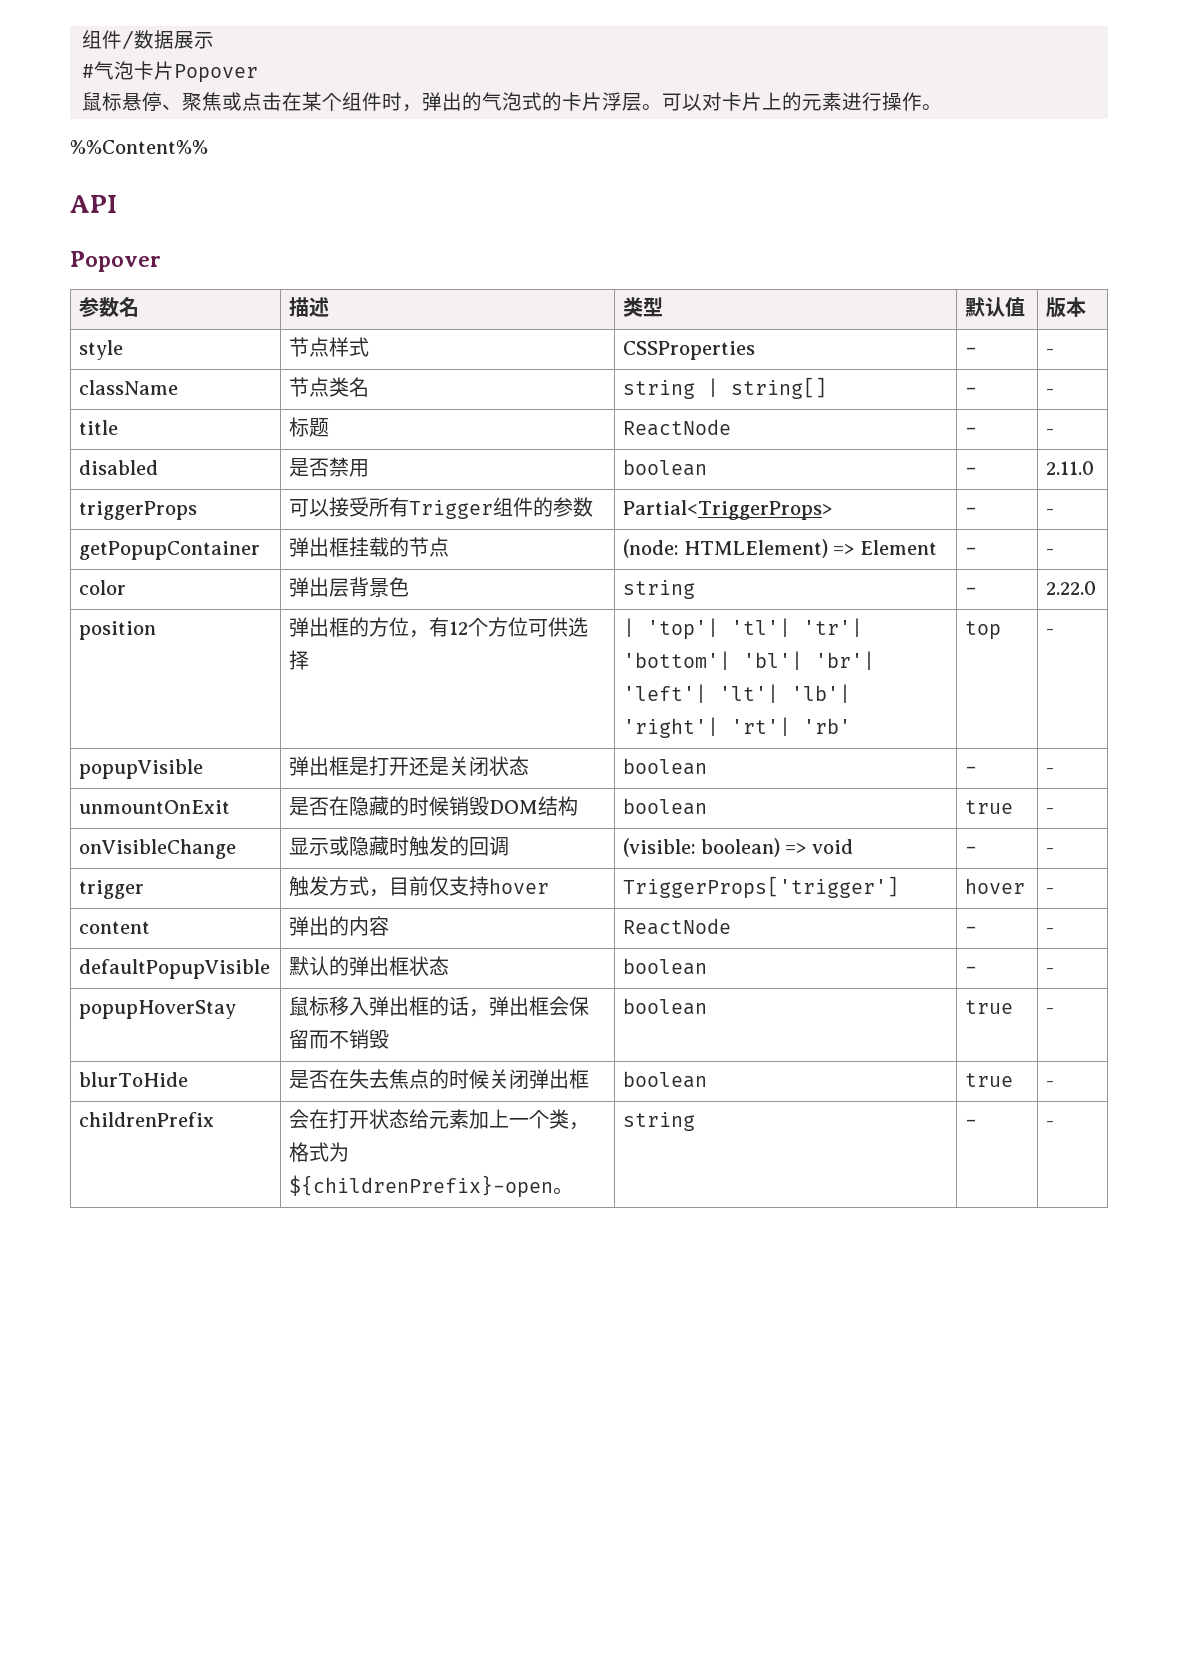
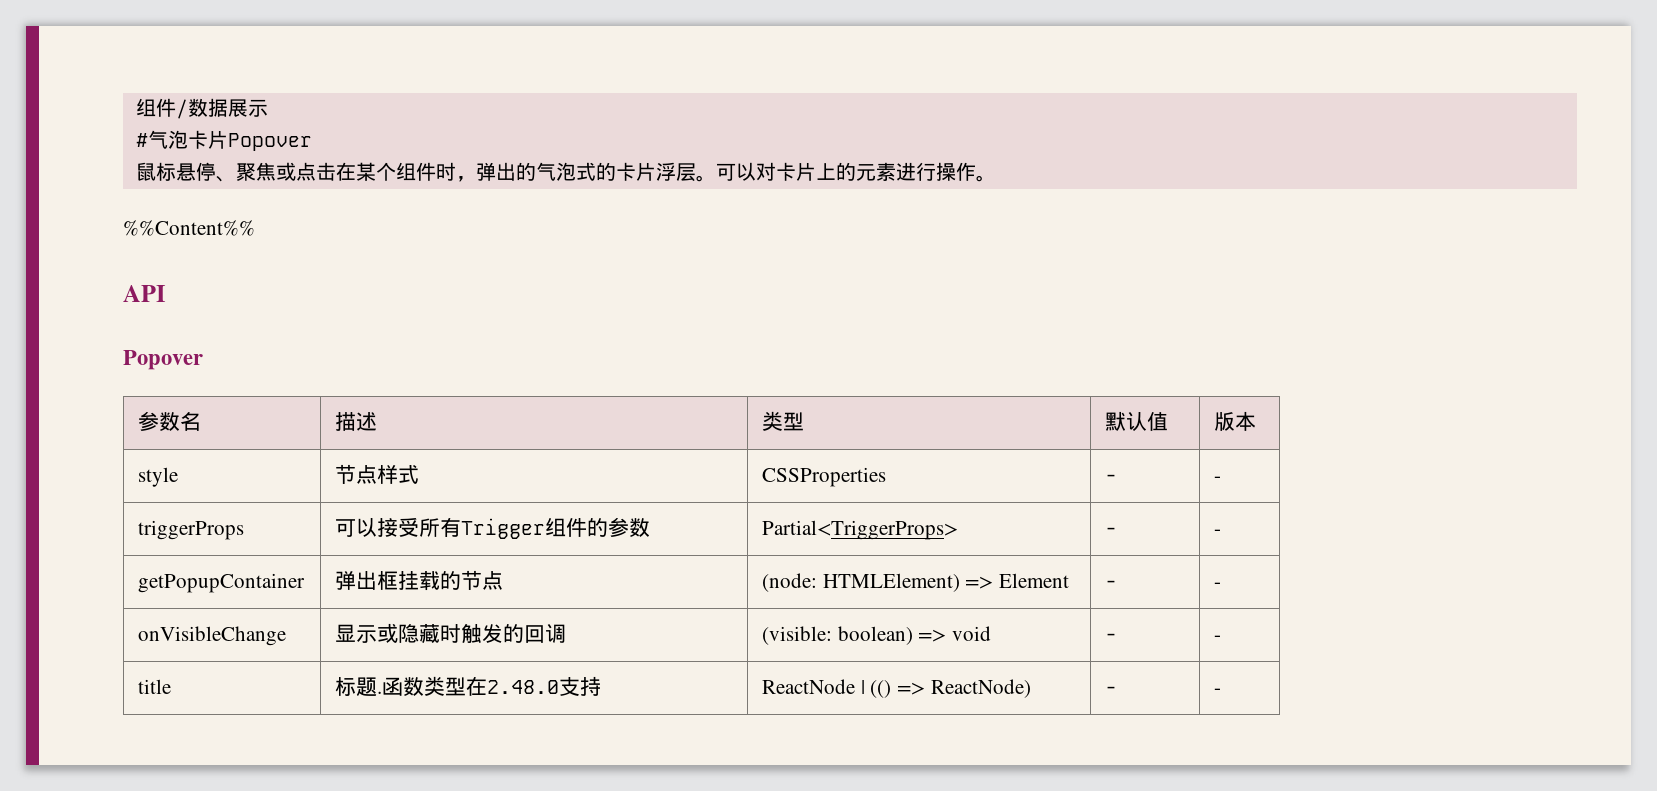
[79,380,179,395] [289,377,370,397] [623,377,828,399] [965,387,978,395] [1046,389,1055,395] [79,420,119,435] [289,417,330,437] [623,419,732,436] [965,427,978,435] [1046,429,1055,435] [79,460,159,475] [289,457,370,477] [623,459,708,476] [965,467,978,475] [1046,461,1095,475] // className | 节点类名 | string | string[] | - | - // title | 标题 | ReactNode | - | - // disabled | 是否禁用 | boolean | - | 2.11.0 -> (1222, 479) none
[79,580,127,595] [289,577,410,597] [623,580,696,599] [965,587,978,595] [1046,581,1097,595] [79,621,157,640] [289,617,589,638] [289,650,310,670] [623,618,864,640] [623,651,876,670] [623,684,852,703] [623,717,852,738] [965,621,1002,640] [1046,629,1055,635] [79,759,204,779] [289,756,530,777] [623,758,708,775] [965,766,978,774] [1046,768,1055,774] [79,800,231,814] [289,796,579,816] [623,798,708,815] [965,800,1014,814] [1046,808,1055,814] // color | 弹出层背景色 | string | - | 2.22.0 // position | 弹出框的方位，有12个方位可供选择 | | 'top'| 'tl'| 'tr'| 'bottom'| 'bl'| 'br'| 'left'| 'lt'| 'lb'| 'right'| 'rt'| 'rb' | top | - // popupVisible | 弹出框是打开还是关闭状态 | boolean | - | - // unmountOnExit | 是否在隐藏的时候销毁DOM结构 | boolean | true | - -> (1222, 585) none
[79,880,145,899] [289,876,550,897] [623,876,900,899] [965,878,1026,894] [1046,888,1055,894] [79,921,151,934] [289,916,390,936] [623,918,732,935] [965,926,978,934] [1046,928,1055,934] [79,959,271,979] [289,956,450,976] [623,958,708,975] [965,966,978,974] [1046,968,1055,974] [79,1000,237,1019] [289,996,590,1017] [289,1029,390,1049] [623,998,708,1015] [965,1000,1014,1014] [1046,1008,1055,1014] [79,1072,189,1087] [289,1069,590,1090] [623,1071,708,1088] [965,1073,1014,1087] [1046,1081,1055,1087] [79,1112,215,1127] [289,1109,590,1130] [289,1142,350,1162] [289,1175,574,1198] [623,1112,696,1131] trigger | 触发方式，目前仅支持hover | TriggerProps['trigger'] | hover | - // content | 弹出的内容 | ReactNode | - | - // defaultPopupVisible | 默认的弹出框状态 | boolean | - | - // popupHoverStay | 鼠标移入弹出框的话，弹出框会保留而不销毁 | boolean | true | - // blurToHide | 是否在失去焦点的时候关闭弹出框 | boolean | true | - // childrenPrefix | 会在打开状态给元素加上一个类，格式为${childrenPrefix}-open。 | string -> [138,679,172,694] [335,676,602,697] [762,679,1031,698] title | 标题.函数类型在2.48.0支持 | ReactNode | (() => ReactNode)

